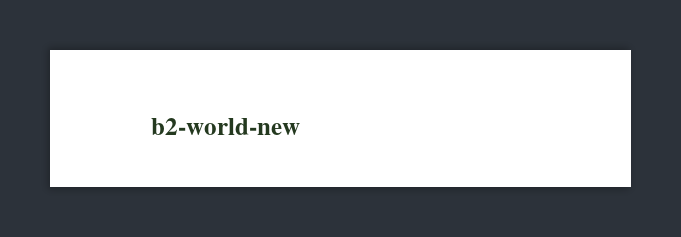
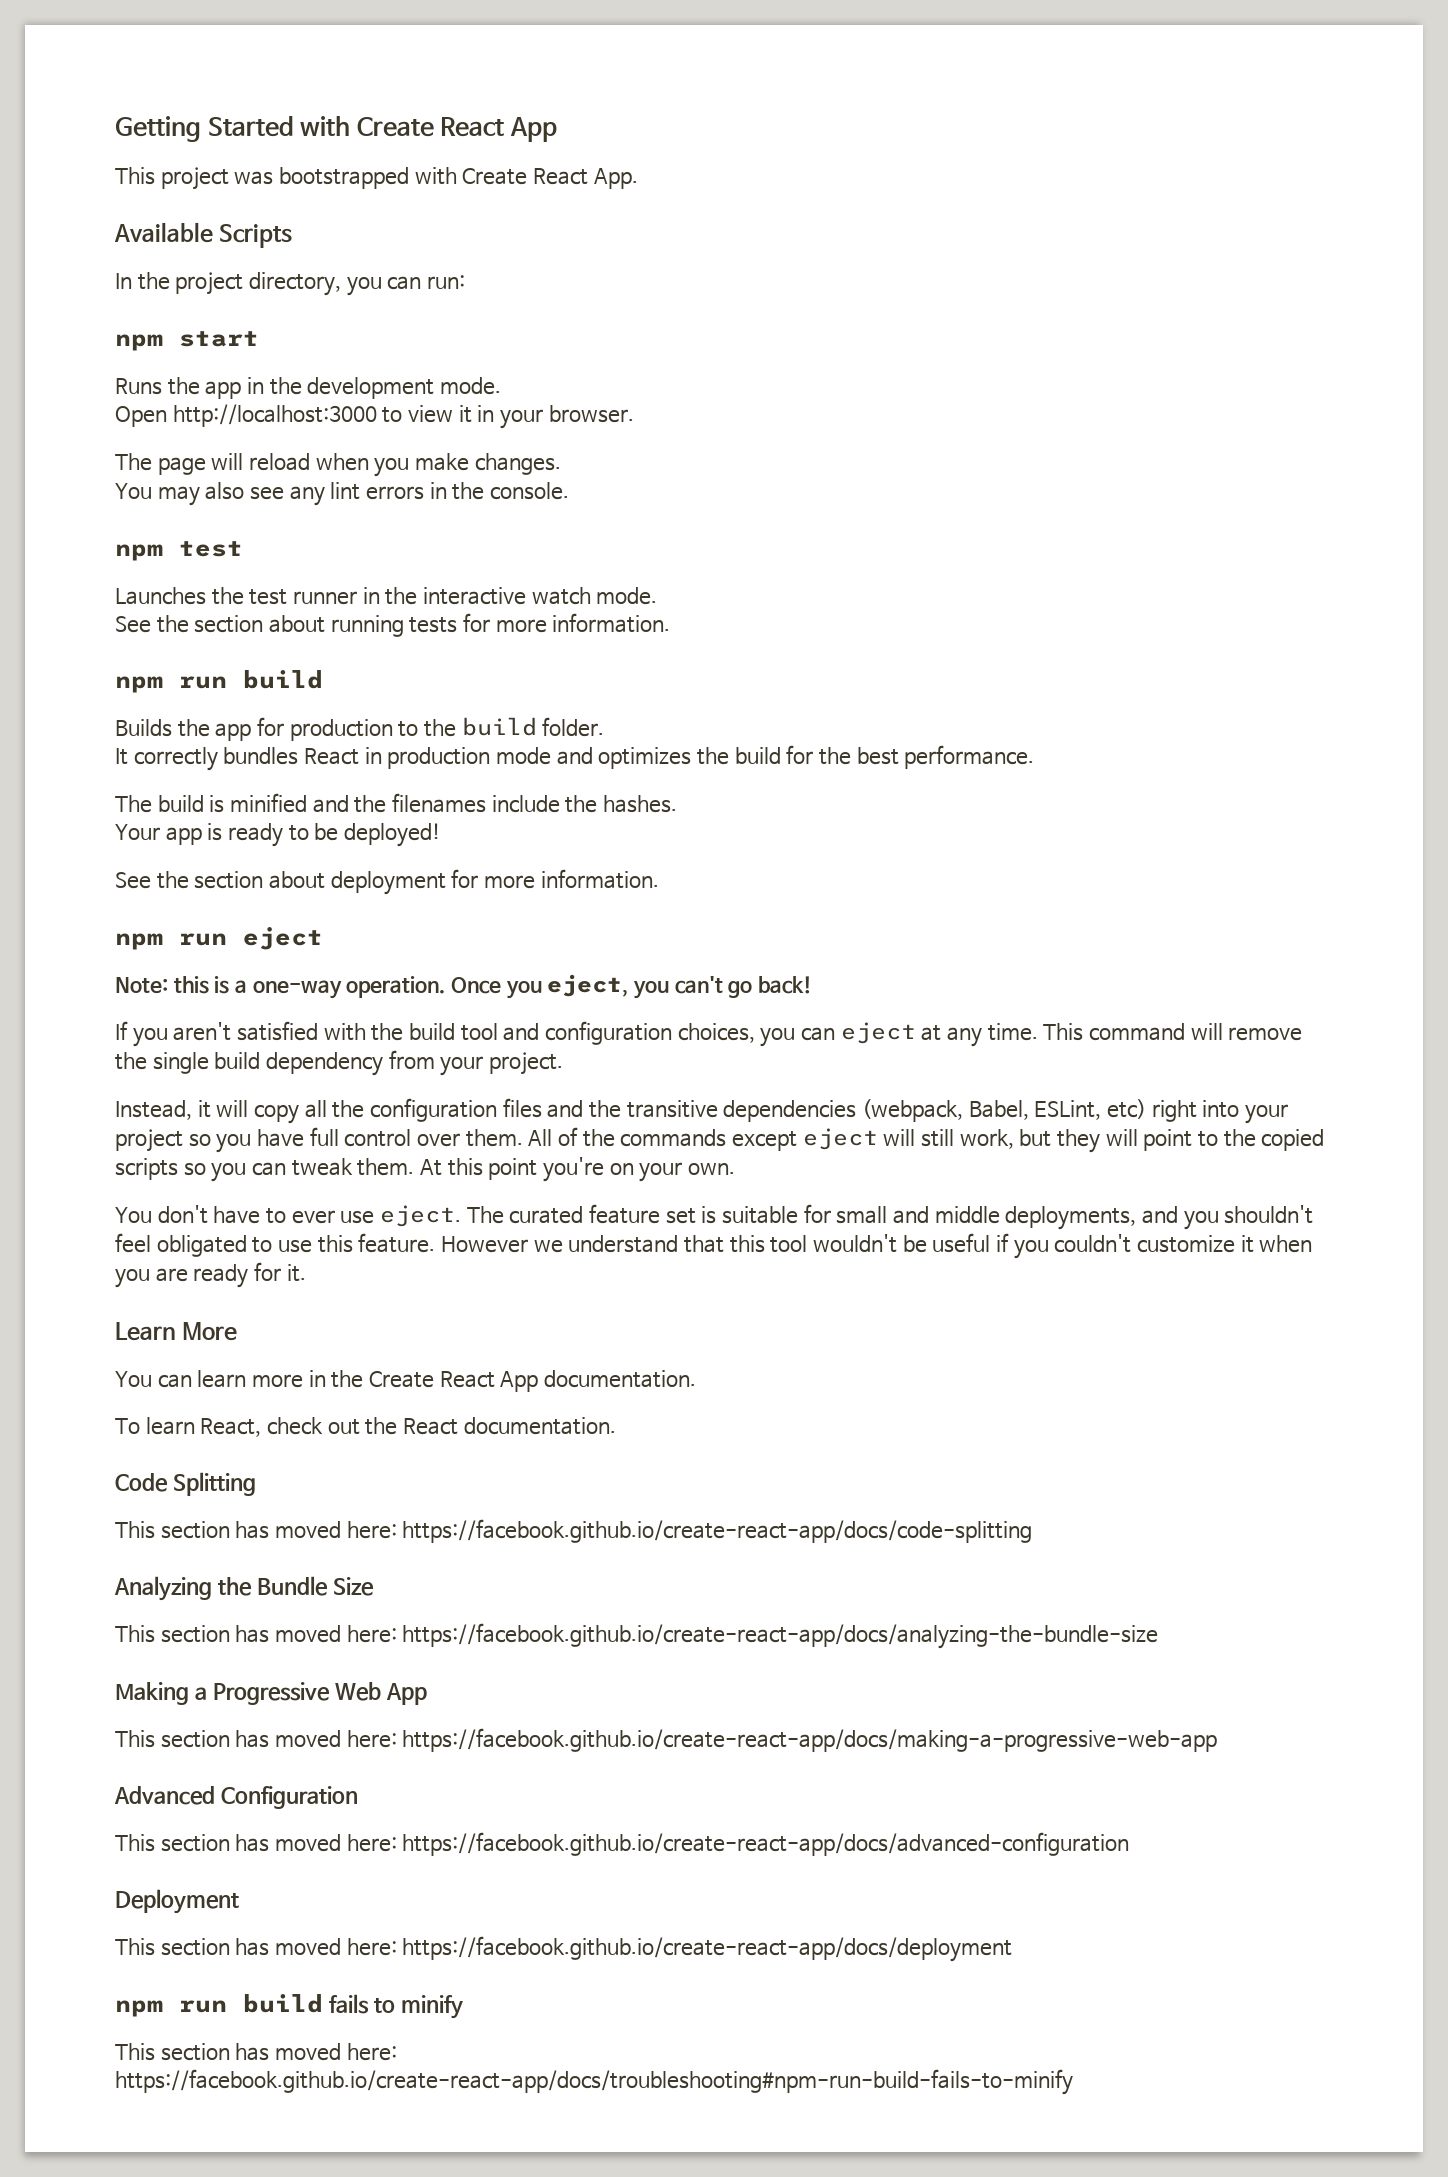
[151,118,300,135] b2-world-new -> [115,116,558,142] [115,167,638,190] [114,222,293,248] [115,272,465,296] [115,331,259,351] [115,377,502,399] [115,404,634,429] [115,453,561,477] [115,482,569,506] [115,541,243,561] [115,587,658,605] [115,613,671,637] [115,670,323,693] [115,717,605,741] [115,745,1035,771] [115,793,677,813] [115,823,441,847] [115,869,659,895] [115,927,323,950] [115,974,813,999] [115,1021,1303,1047] [115,1050,564,1076] [115,1098,1289,1124] [115,1127,1325,1153] [115,1157,736,1182] [115,1204,1314,1230] [115,1233,1313,1259] [115,1262,306,1288] [115,1322,238,1341] [115,1370,696,1392] [115,1417,616,1437] [115,1472,256,1496] [115,1519,1033,1543] [114,1576,374,1601] [115,1623,1159,1649] [115,1682,427,1705] [115,1728,1218,1752] [114,1786,358,1809] [115,1832,1130,1856] [115,1889,239,1914] [115,1936,1013,1962] [115,1994,463,2019] [115,2043,397,2061] [115,2069,1073,2095] Getting Started with Create React App // This project was bootstrapped with Create React App. // Available Scripts // In the project directory, you can run: // npm start // Runs the app in the development mode. // Open http://localhost:3000 to view it in your browser. // The page will reload when you make changes. // You may also see any lint errors in the console. // npm test // Launches the test runner in the interactive watch mode. // See the section about running tests for more information. // npm run build // Builds the app for production to the build folder. // It correctly bundles React in production mode and optimizes the build for the best performance. // The build is minified and the filenames include the hashes. // Your app is ready to be deployed! // See the section about deployment for more information. // npm run eject // Note: this is a one-way operation. Once you eject, you can't go back! // If you aren't satisfied with the build tool and configuration choices, you can eject at any time. This command will remove the single build dependency from your project. // Instead, it will copy all the configuration files and the transitive dependencies (webpack, Babel, ESLint, etc) right into your project so you have full control over them. All of the commands except eject will still work, but they will point to the copied scripts so you can tweak them. At this point you're on your own. // You don't have to ever use eject. The curated feature set is suitable for small and middle deployments, and you shouldn't feel obligated to use this feature. However we understand that this tool wouldn't be useful if you couldn't customize it when you are ready for it. // Learn More // You can learn more in the Create React App documentation. // To learn React, check out the React documentation. // Code Splitting // This section has moved here: https://facebook.github.io/create-react-app/docs/code-splitting // Analyzing the Bundle Size // This section has moved here: https://facebook.github.io/create-react-app/docs/analyzing-the-bundle-size // Making a Progressive Web App // This section has moved here: https://facebook.github.io/create-react-app/docs/making-a-progressive-web-app // Advanced Configuration // This section has moved here: https://facebook.github.io/create-react-app/docs/advanced-configuration // Deployment // This section has moved here: https://facebook.github.io/create-react-app/docs/deployment // npm run build fails to minify // This section has moved here: https://facebook.github.io/create-react-app/docs/troubleshooting#npm-run-build-fails-to-minify

